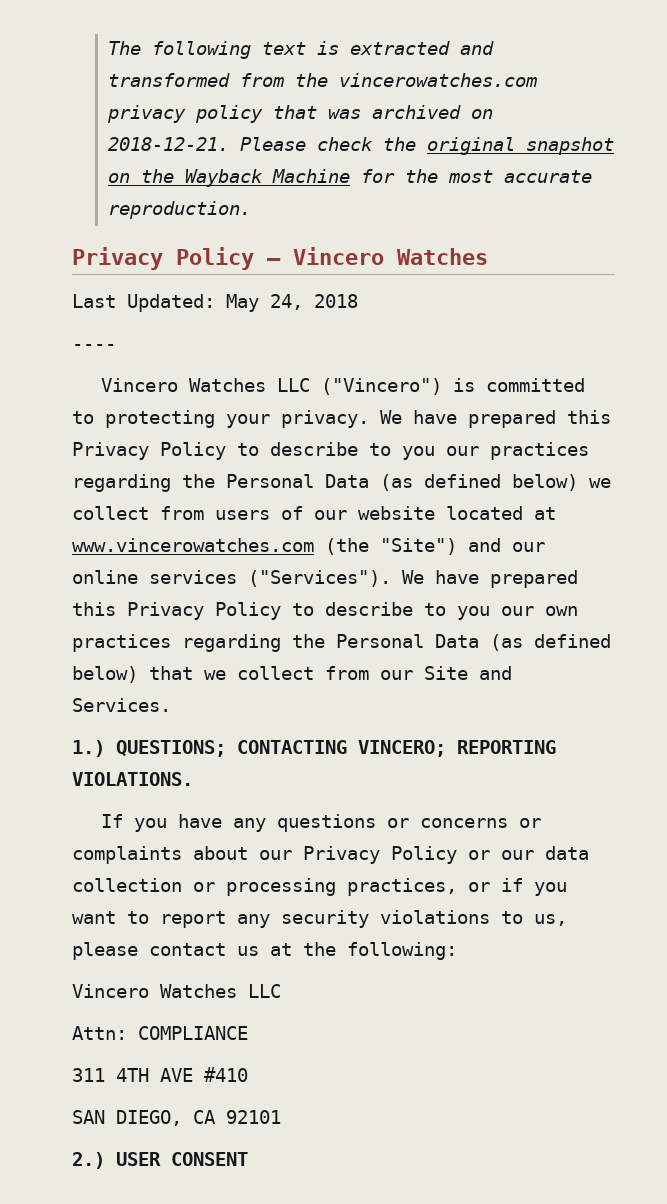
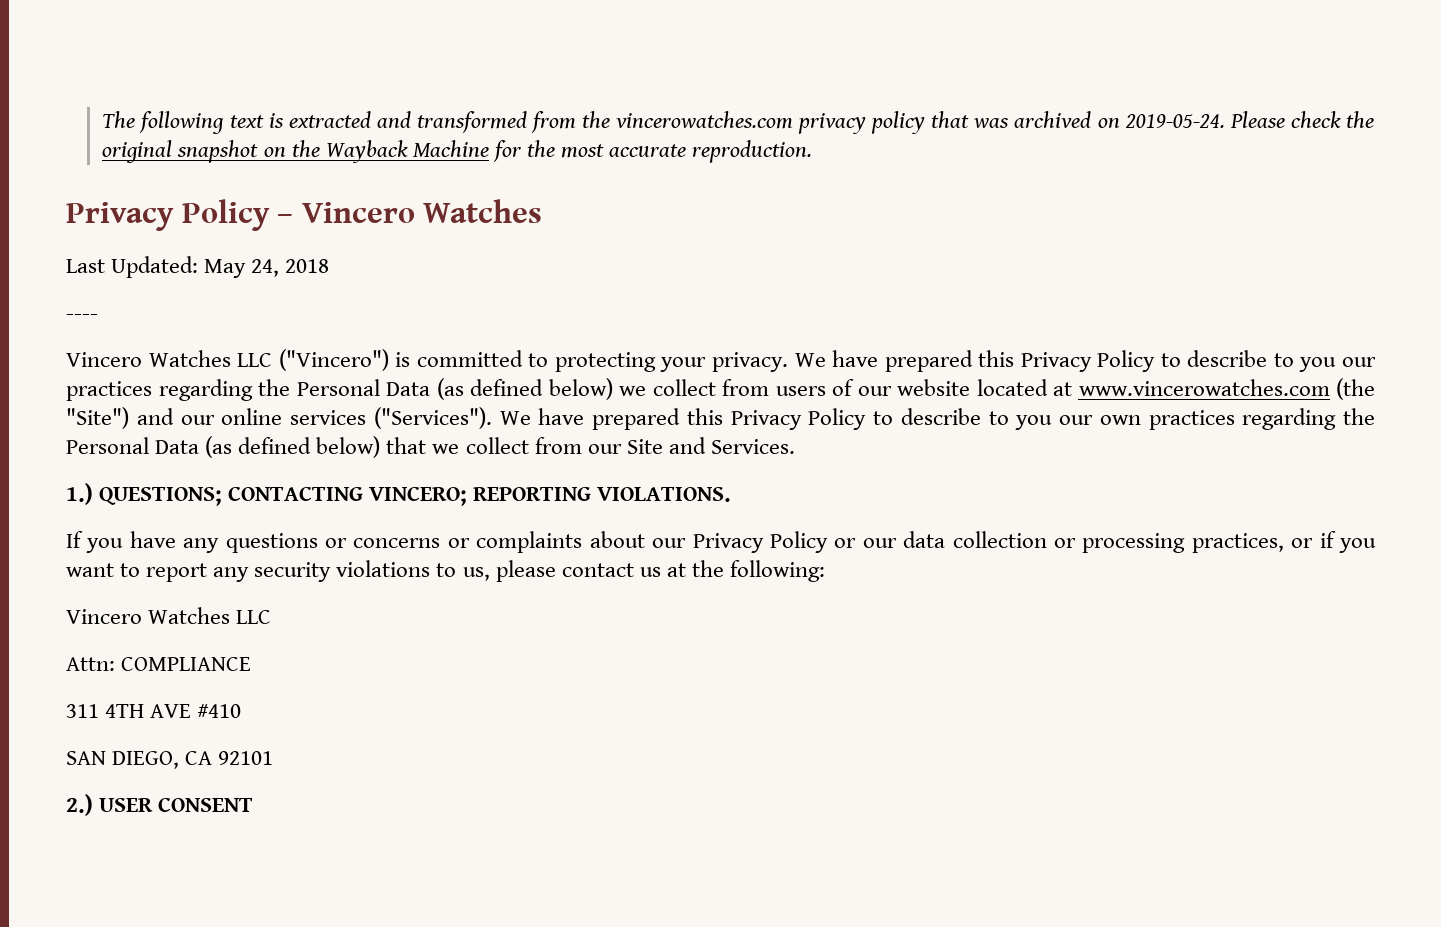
[108,137,230,151] 2018-12-21. -> [1124,114,1225,128] 2019-05-24.

